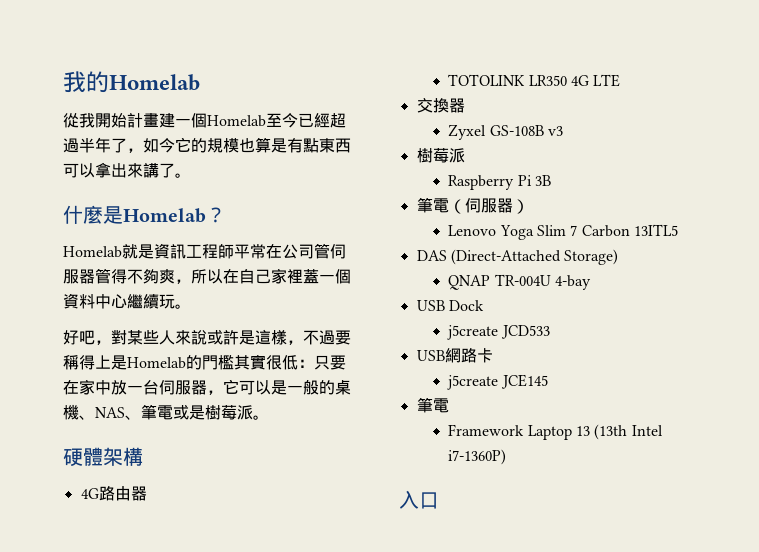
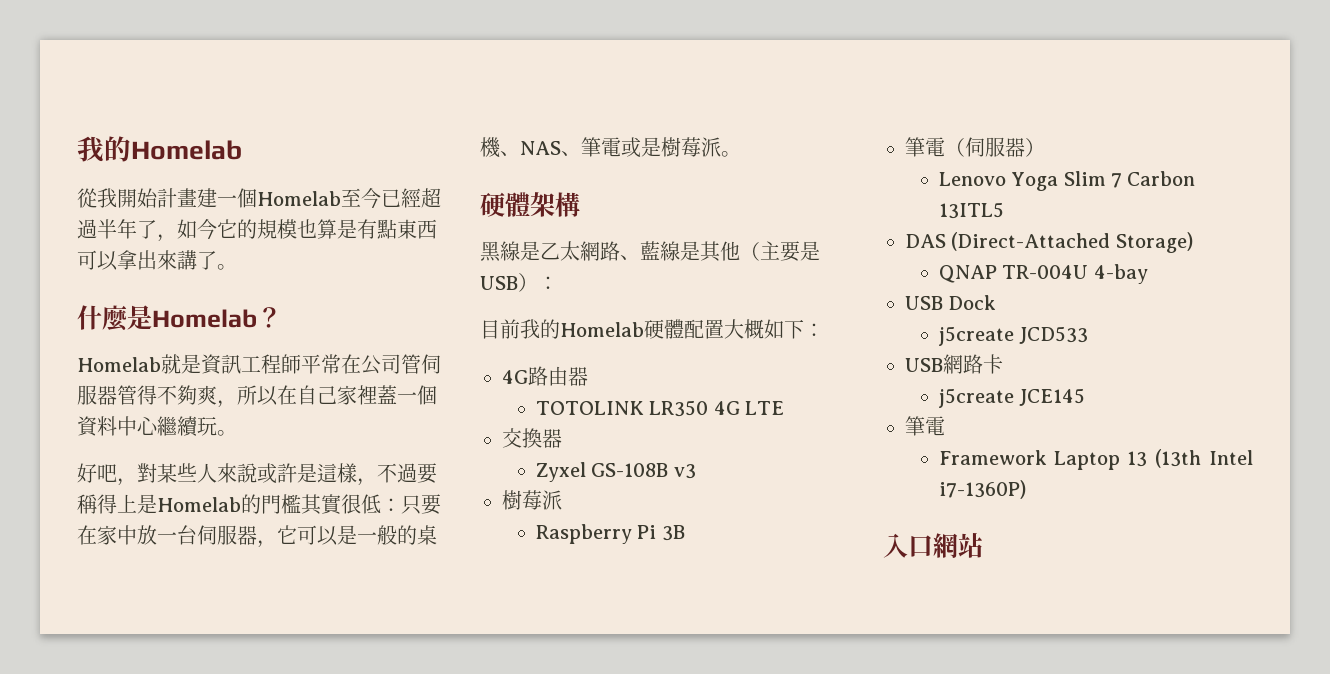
(143, 456) none -> [480,241,820,262] [480,273,558,292] [480,319,824,339] // 黑線是乙太網路、藍線是其他（主要是USB）： // 目前我的Homelab硬體配置大概如下：
(439, 500) none -> [933,533,983,558] 網站

